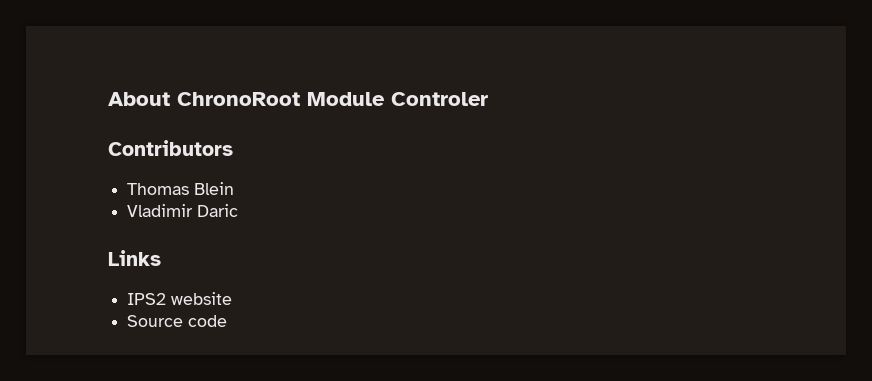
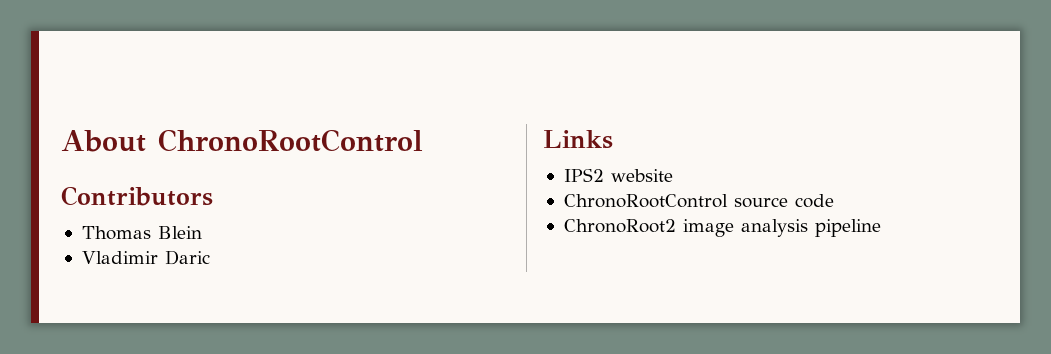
[177,92,488,106] ChronoRoot Module Controler -> [158,129,423,152] ChronoRootControl
[127,315,184,327] Source -> [563,194,788,208] ChronoRootControl source
(228, 321) none -> [563,219,881,237] // ChronoRoot2 image analysis pipeline

